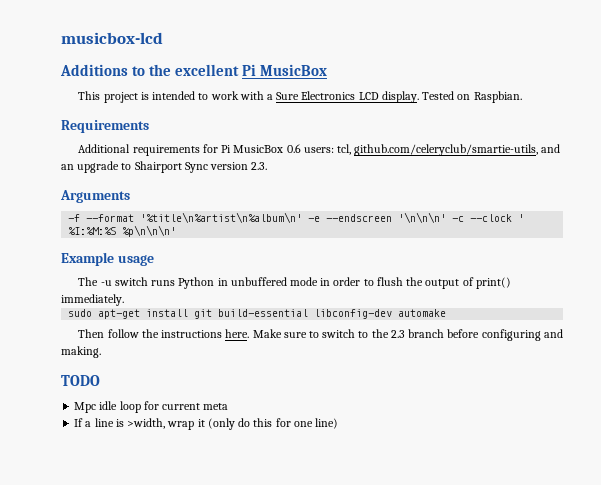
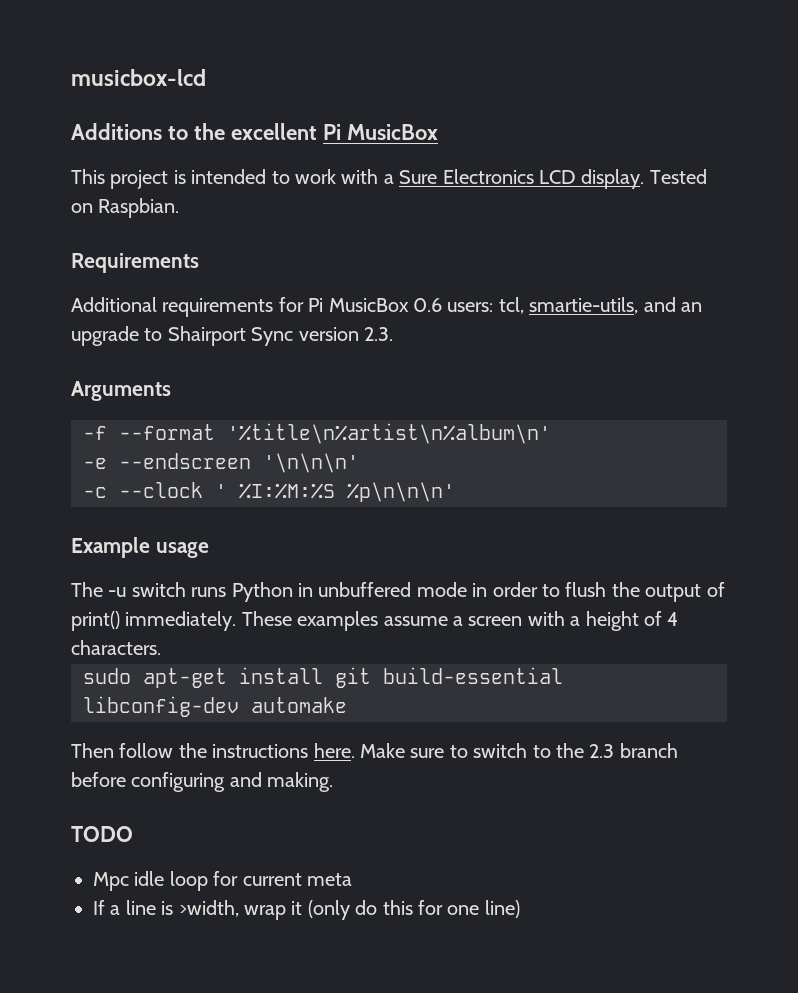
[354,144,539,156] github.com/celeryclub/smartie-utils, -> [529,297,639,314] smartie-utils,
(303, 217) none -> (551, 433) //
(447, 217) none -> (359, 463) //
(124, 300) none -> [241,611,679,631] [71,640,161,655] These examples assume a screen with a height of 4 characters.

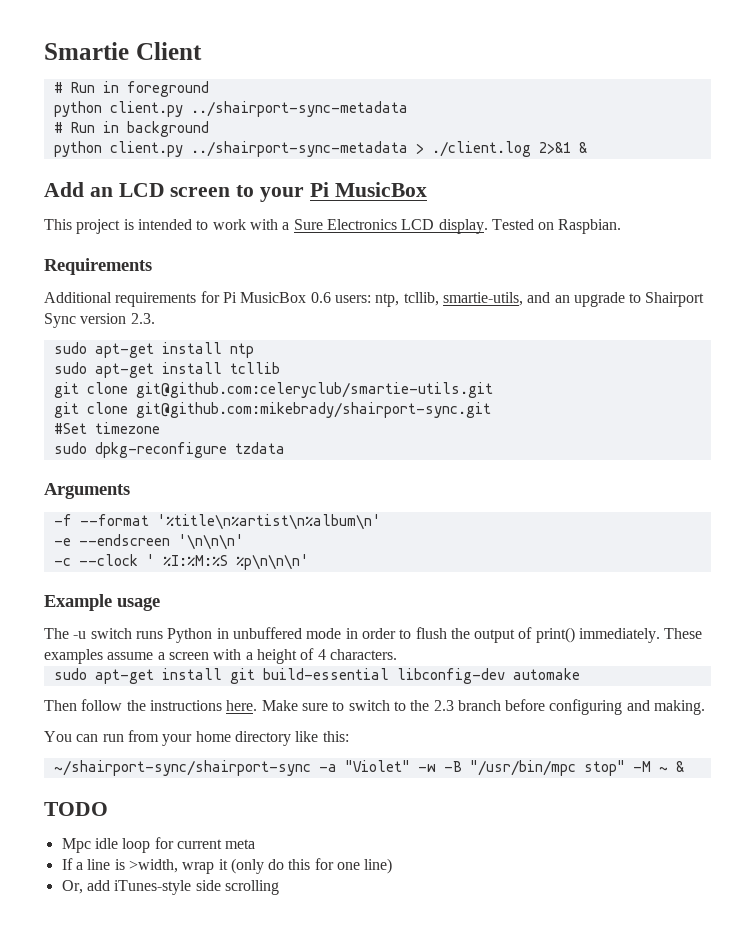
[71,69,206,86] [71,123,317,140] musicbox-lcd // Additions to the excellent -> [44,42,202,60] [53,81,209,97] [53,101,408,117] [53,121,209,137] [53,141,587,157] [44,182,305,202] Smartie Client // # Run in foreground // python client.py ../shairport-sync-metadata // # Run in background // python client.py ../shairport-sync-metadata > ./client.log 2>&1 & // Add an LCD screen to your
[498,297,524,314] tcl, -> [375,292,439,307] ntp, tcllib,
(393, 334) none -> [53,342,254,358] [53,362,280,378] [53,382,493,398] [53,402,491,418] [53,422,160,434] [53,442,285,458] // sudo apt-get install ntp // sudo apt-get install tcllib // git clone git@github.com:celeryclub/smartie-utils.git // git clone git@github.com:mikebrady/shairport-sync.git // #Set timezone // sudo dpkg-reconfigure tzdata
(334, 782) none -> [44,730,349,746] [53,760,684,776] // You can run from your home directory like this: // ~/shairport-sync/shairport-sync -a "Violet" -w -B "/usr/bin/mpc stop" -M ~ &
(520, 909) none -> [61,880,279,895] // Or, add iTunes-style side scrolling

